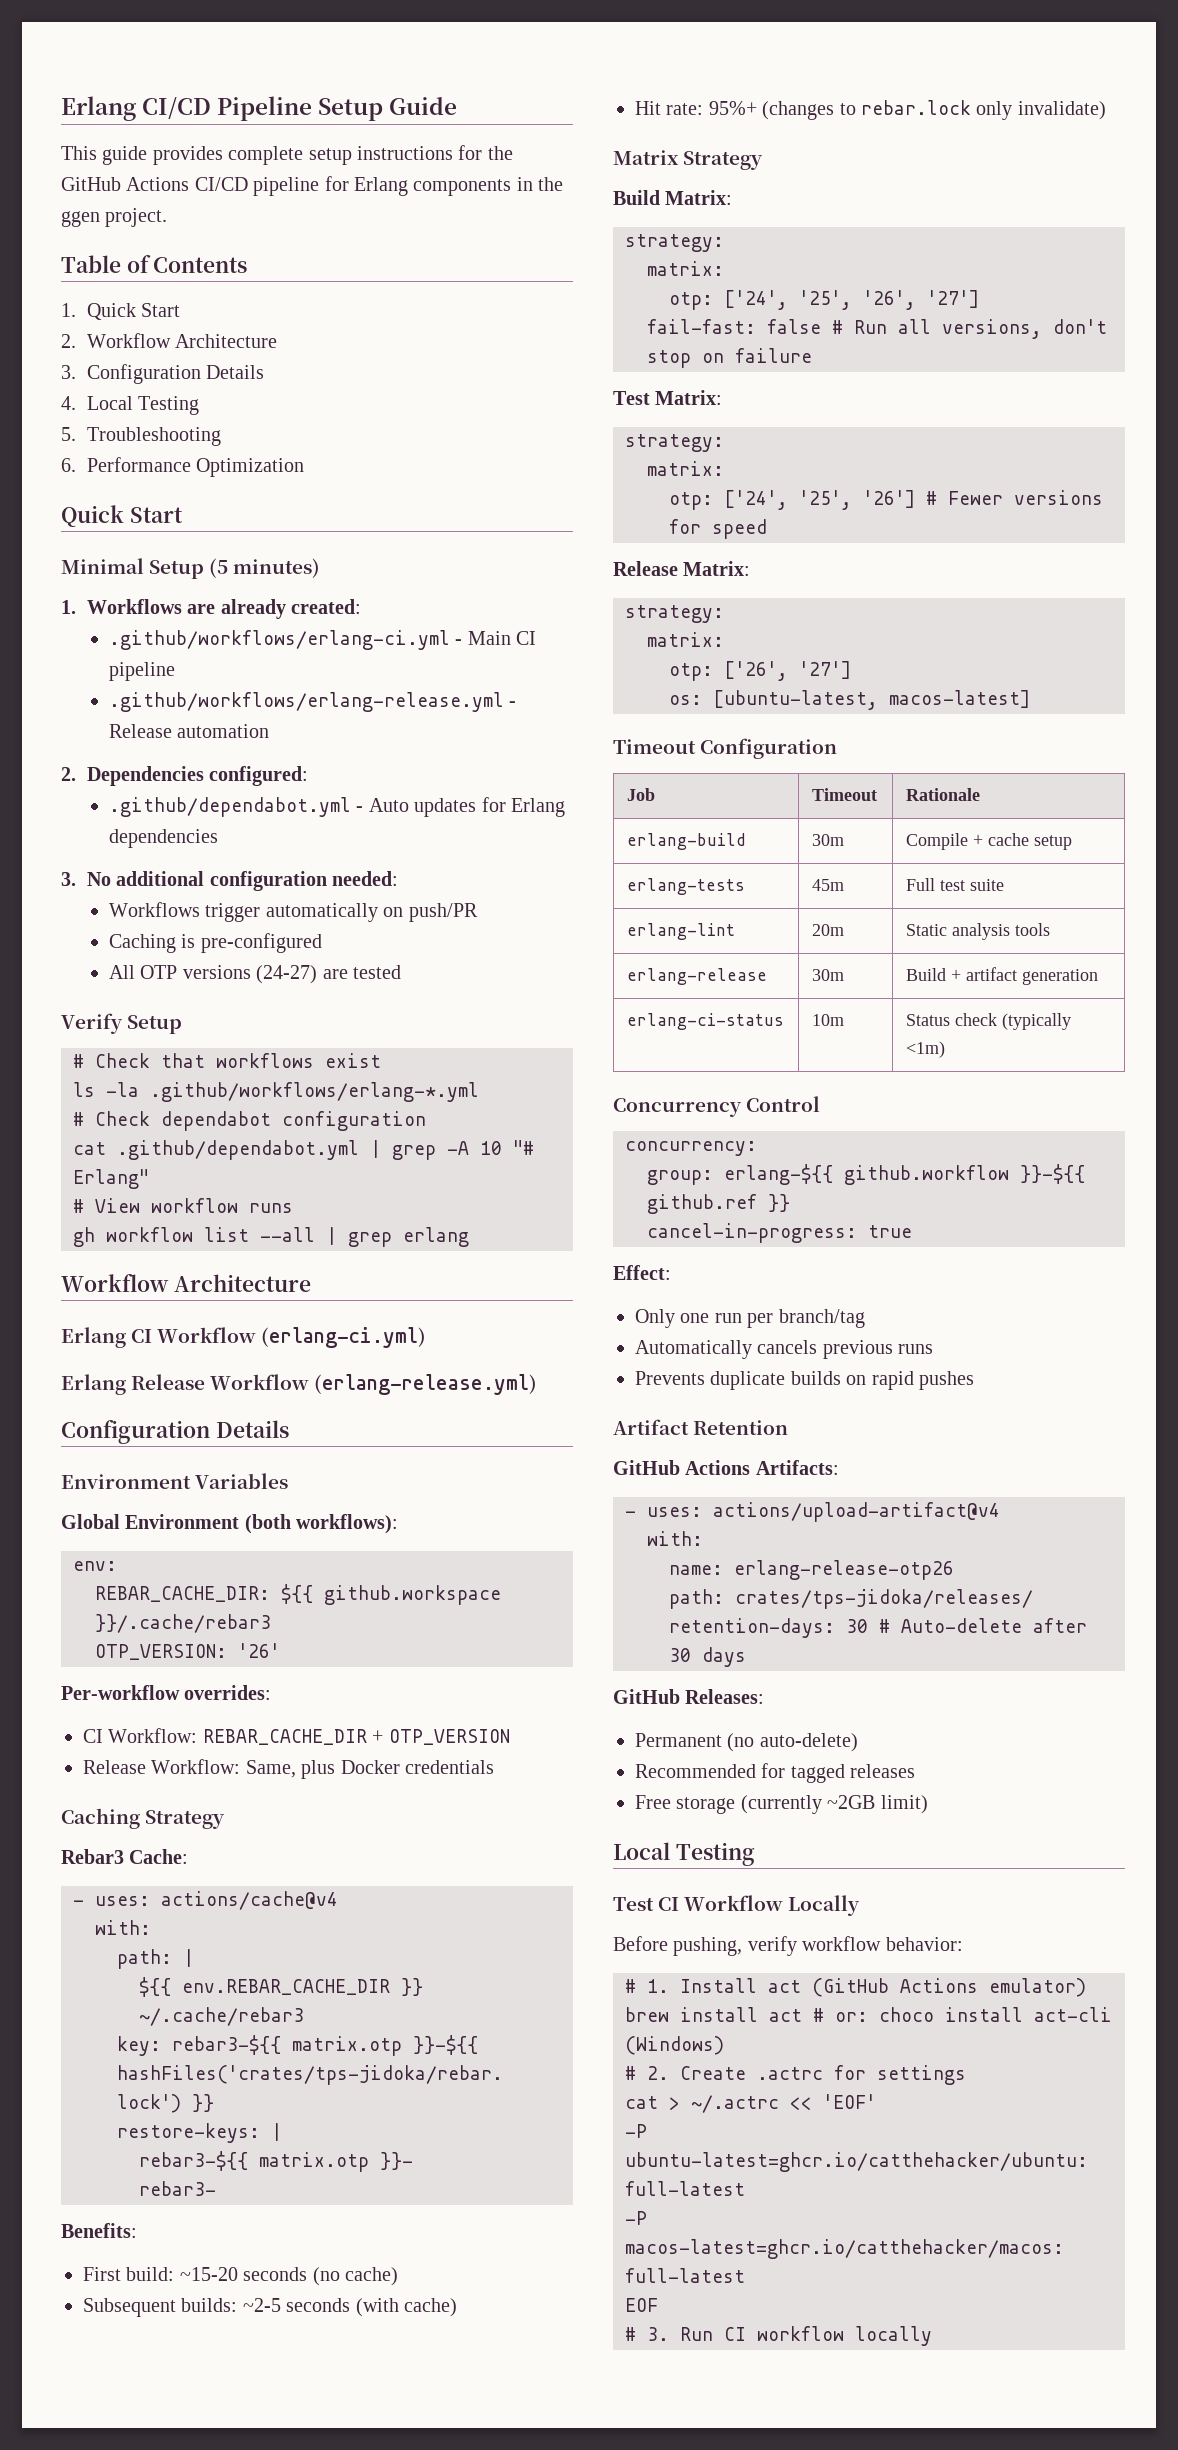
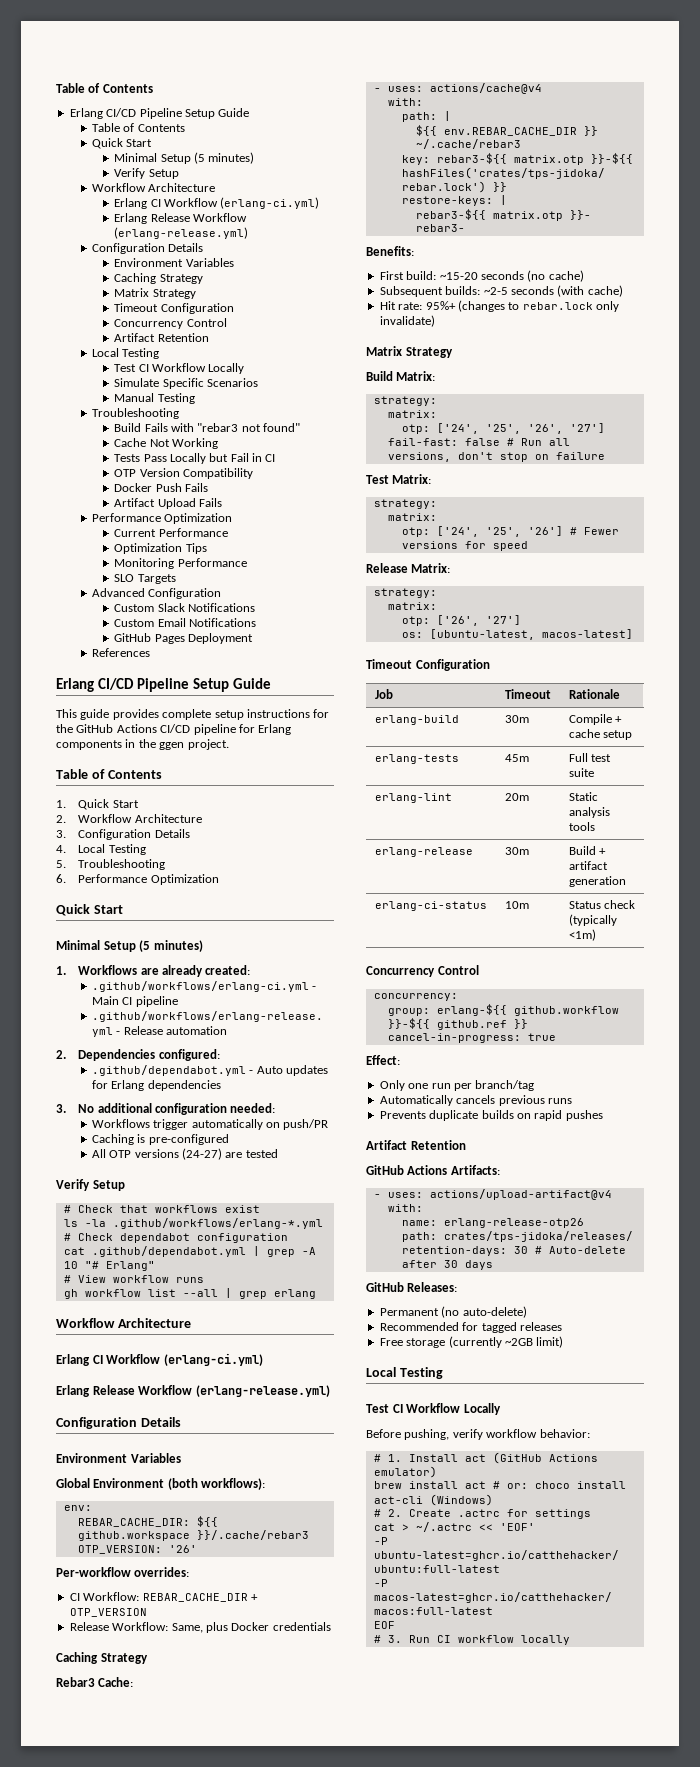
(61, 108) none -> [56,83,153,93] [69,108,250,119] [91,123,185,132] [91,138,153,149] [114,152,255,164] [114,168,179,179] [91,183,216,192] [114,197,320,209] [114,213,247,224] [114,227,249,239] [91,243,204,254] [114,258,234,267] [114,273,203,284] [114,288,196,299] [114,303,234,314] [114,318,227,329] [114,333,209,342] [91,348,160,359] [114,363,245,374] [114,378,258,389] [114,393,195,404] [91,408,179,419] [114,423,301,432] [114,438,218,449] [114,453,276,464] [114,468,253,479] [114,483,208,492] [114,498,222,509] [91,513,233,524] [114,528,228,537] [114,543,207,554] [114,558,247,569] [114,574,176,584] [91,588,222,599] [114,603,255,612] [114,618,256,627] [114,633,253,644] [91,648,150,657] Table of Contents // Erlang CI/CD Pipeline Setup Guide // Table of Contents // Quick Start // Minimal Setup (5 minutes) // Verify Setup // Workflow Architecture // Erlang CI Workflow (erlang-ci.yml) // Erlang Release Workflow (erlang-release.yml) // Configuration Details // Environment Variables // Caching Strategy // Matrix Strategy // Timeout Configuration // Concurrency Control // Artifact Retention // Local Testing // Test CI Workflow Locally // Simulate Specific Scenarios // Manual Testing // Troubleshooting // Build Fails with "rebar3 not found" // Cache Not Working // Tests Pass Locally but Fail in CI // OTP Version Compatibility // Docker Push Fails // Artifact Upload Fails // Performance Optimization // Current Performance // Optimization Tips // Monitoring Performance // SLO Targets // Advanced Configuration // Custom Slack Notifications // Custom Email Notifications // GitHub Pages Deployment // References //

